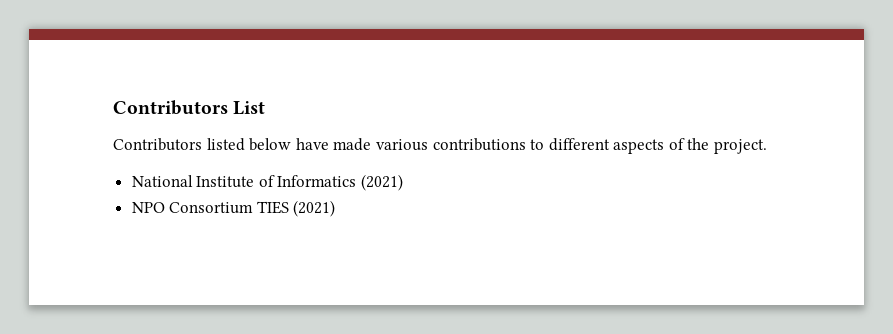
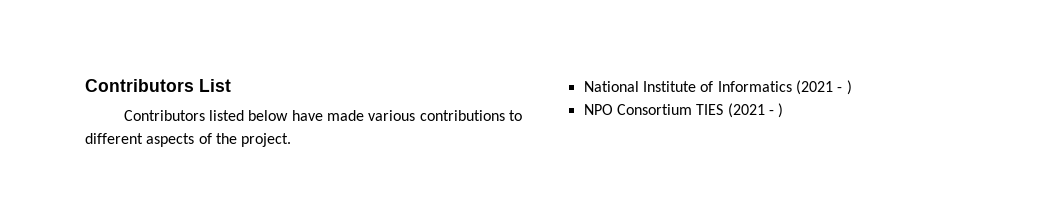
[361,174,404,191] (2021) -> [795,80,852,95] (2021 - )
[293,200,336,217] (2021) -> [727,103,784,118] (2021 - )

